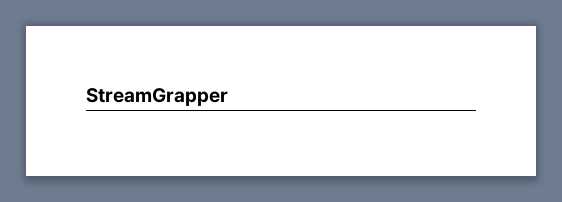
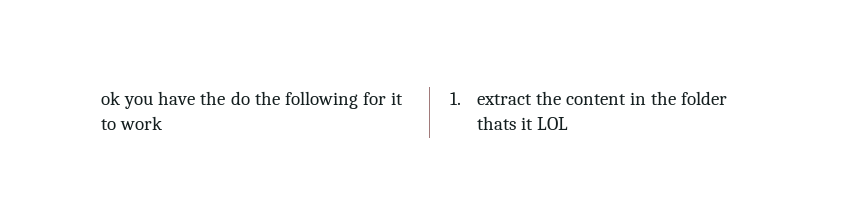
[86,88,228,106] StreamGrapper -> [101,91,404,109] [101,116,164,130] [450,91,728,105] [476,116,568,130] ok you have the do the following for it to work // 1. extract the content in the folder thats it LOL

